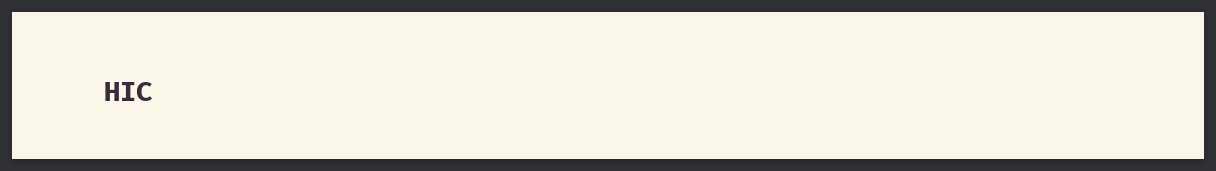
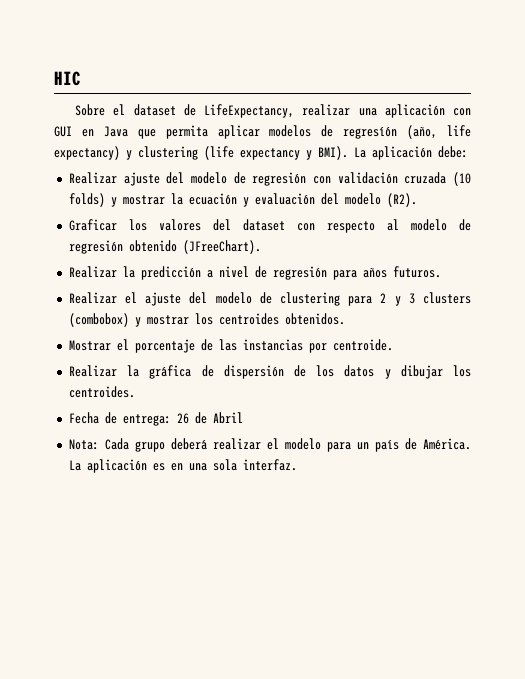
(153, 91) none -> [75,104,471,118] [54,125,471,139] [54,146,468,160] [68,172,471,186] [68,193,417,207] [68,219,471,233] [68,240,261,254] [68,266,441,280] [68,292,471,306] [68,313,345,327] [68,339,393,353] [68,365,471,379] [68,386,135,398] [68,412,243,426] [68,438,471,452] [68,459,297,473] // Sobre el dataset de LifeExpectancy, realizar una aplicación con GUI en Java que permita aplicar modelos de regresíón (año, life expectancy) y clustering (life expectancy y BMI). La aplicación debe: // Realizar ajuste del modelo de regresión con validación cruzada (10 folds) y mostrar la ecuación y evaluación del modelo (R2). // Graficar los valores del dataset con respecto al modelo de regresión obtenido (JFreeChart). // Realizar la predicción a nivel de regresión para años futuros. // Realizar el ajuste del modelo de clustering para 2 y 3 clusters (combobox) y mostrar los centroides obtenidos. // Mostrar el porcentaje de las instancias por centroide. // Realizar la gráfica de dispersión de los datos y dibujar los centroides. // Fecha de entrega: 26 de Abril // Nota: Cada grupo deberá realizar el modelo para un país de América. La aplicación es en una sola interfaz.

